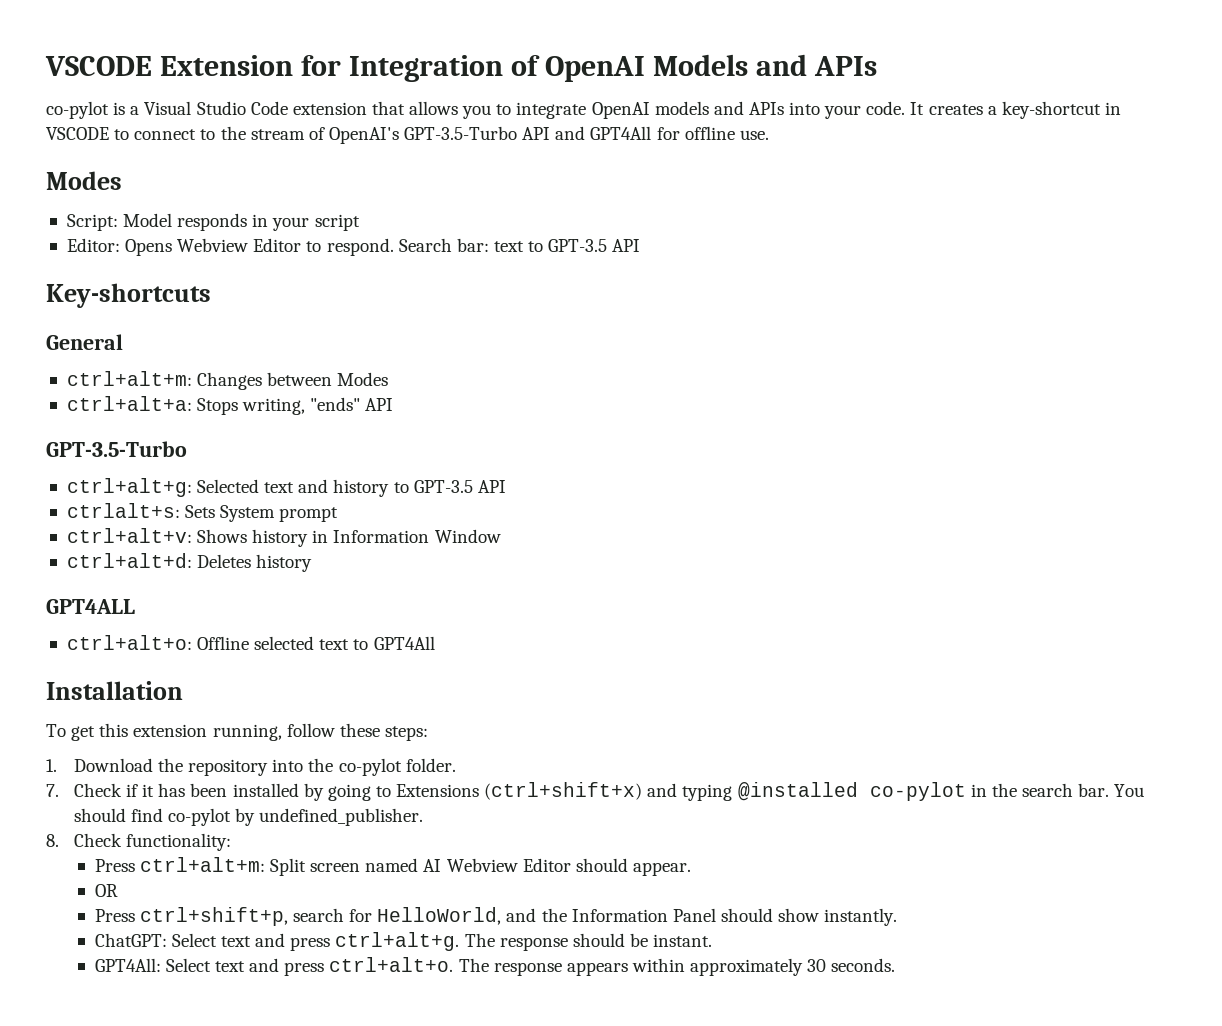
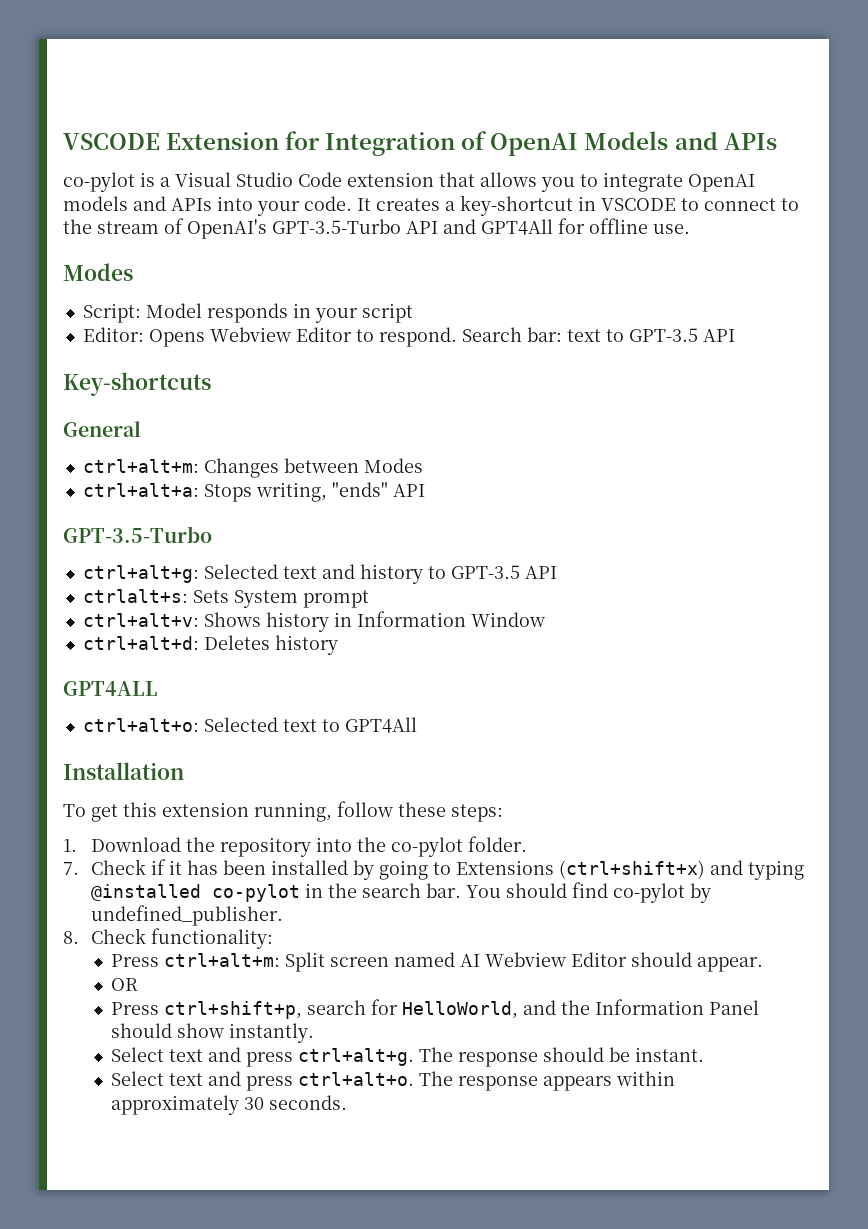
[197,636,315,650] Offline selected -> [203,717,278,732] Selected
[94,933,167,947] ChatGPT: -> (314, 1033) none
[94,958,161,972] GPT4All: -> (704, 1054) none

